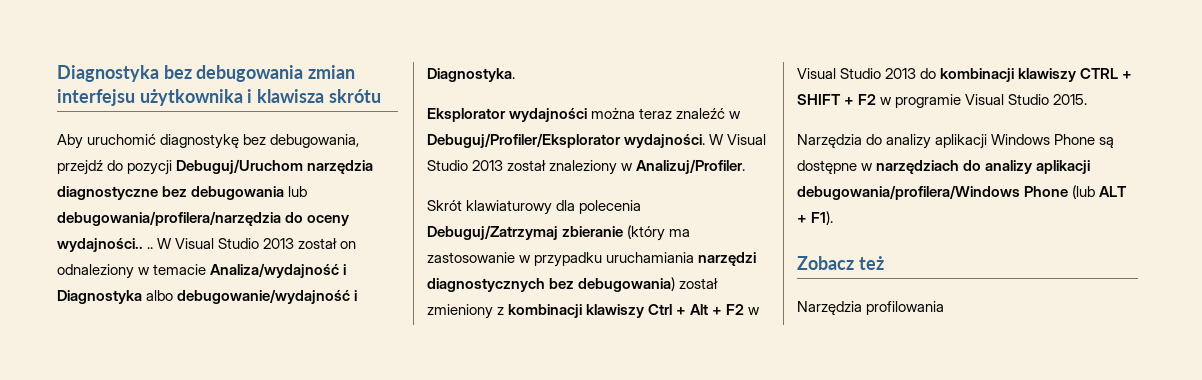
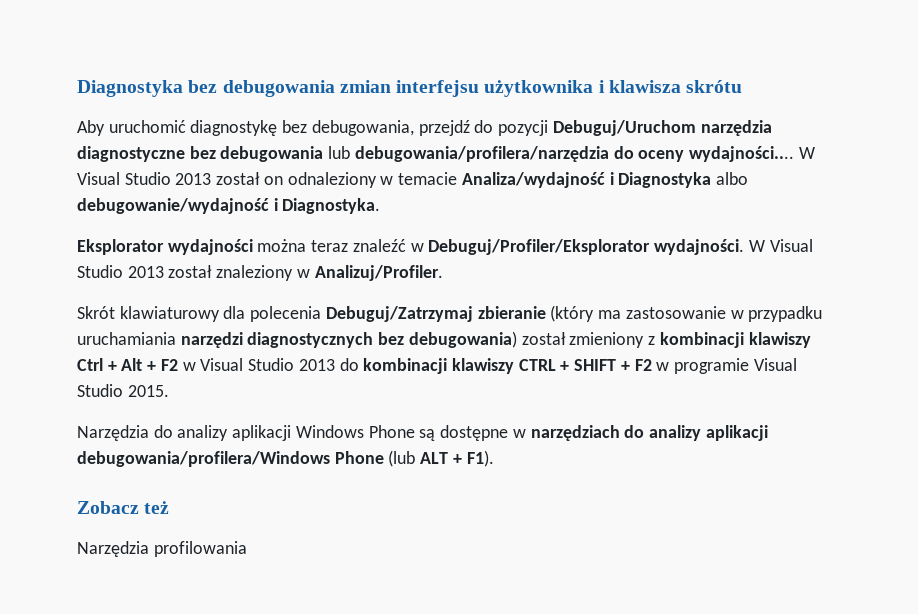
[57,238,154,252] wydajności.. .. -> [689,146,795,162] wydajności....

